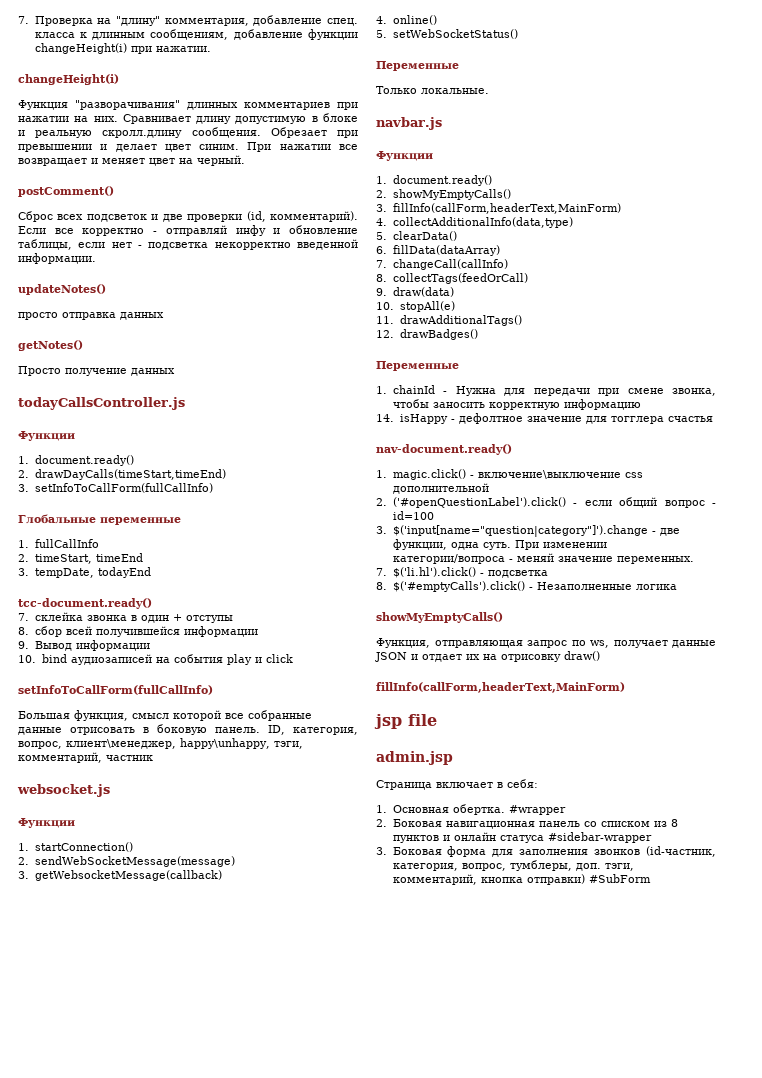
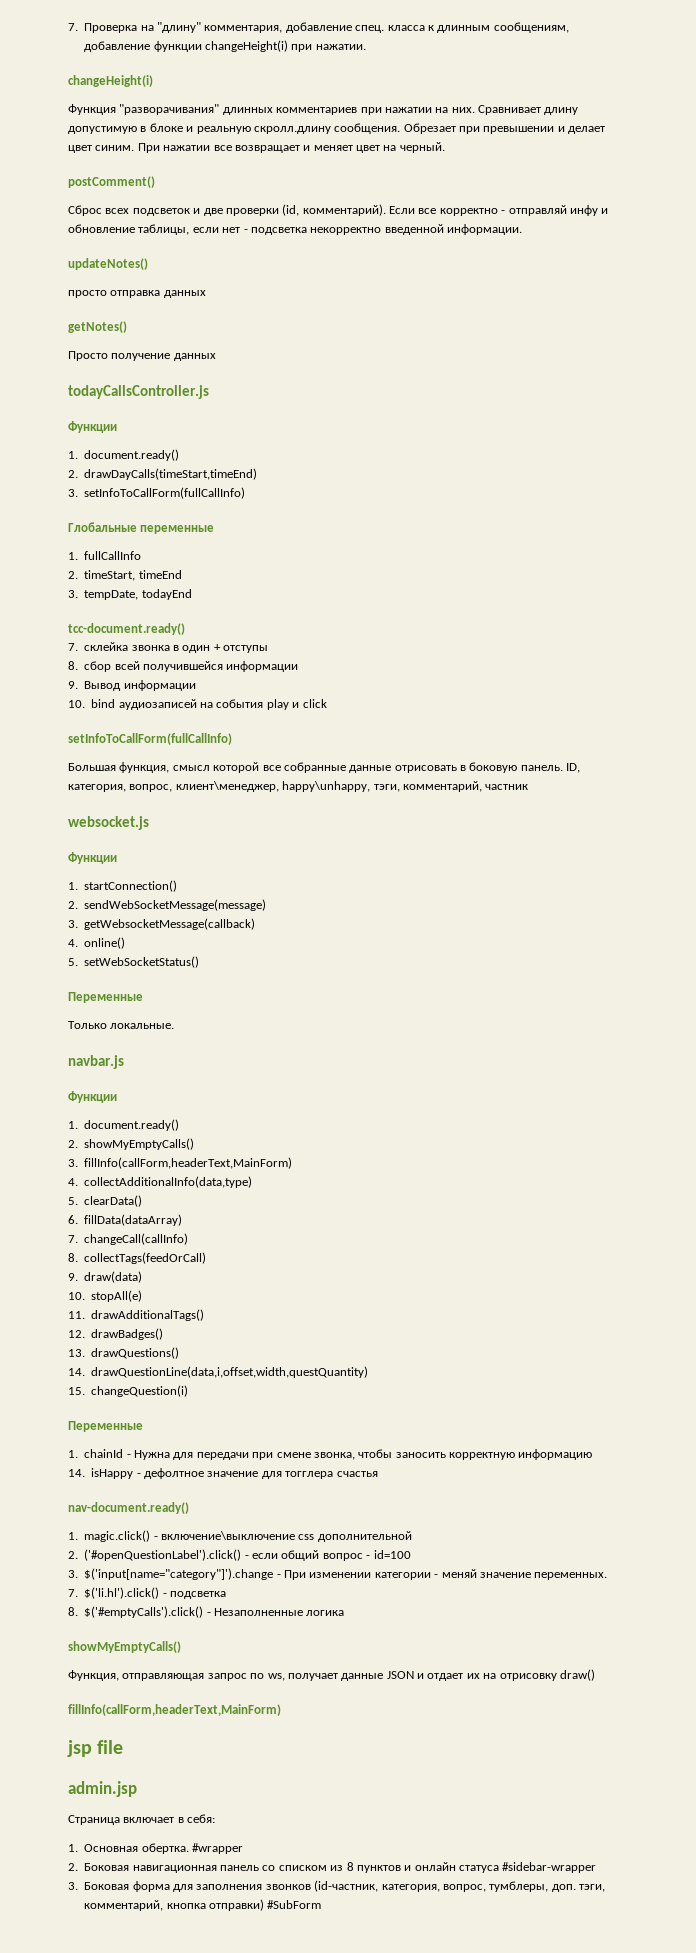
(478, 334) none -> [68,1347,180,1359] [68,1366,369,1378] [68,1385,189,1397] // 13. drawQuestions() // 14. drawQuestionLine(data,i,offset,width,questQuantity) // 15. changeQuestion(i)
[392,525,680,537] [392,539,511,550] $('input[name="question|category"]').change - две функции, одна суть. -> [84,1568,281,1580] $('input[name="category"]').change -
[392,554,505,564] категории/вопроса -> [374,1572,431,1580] категории

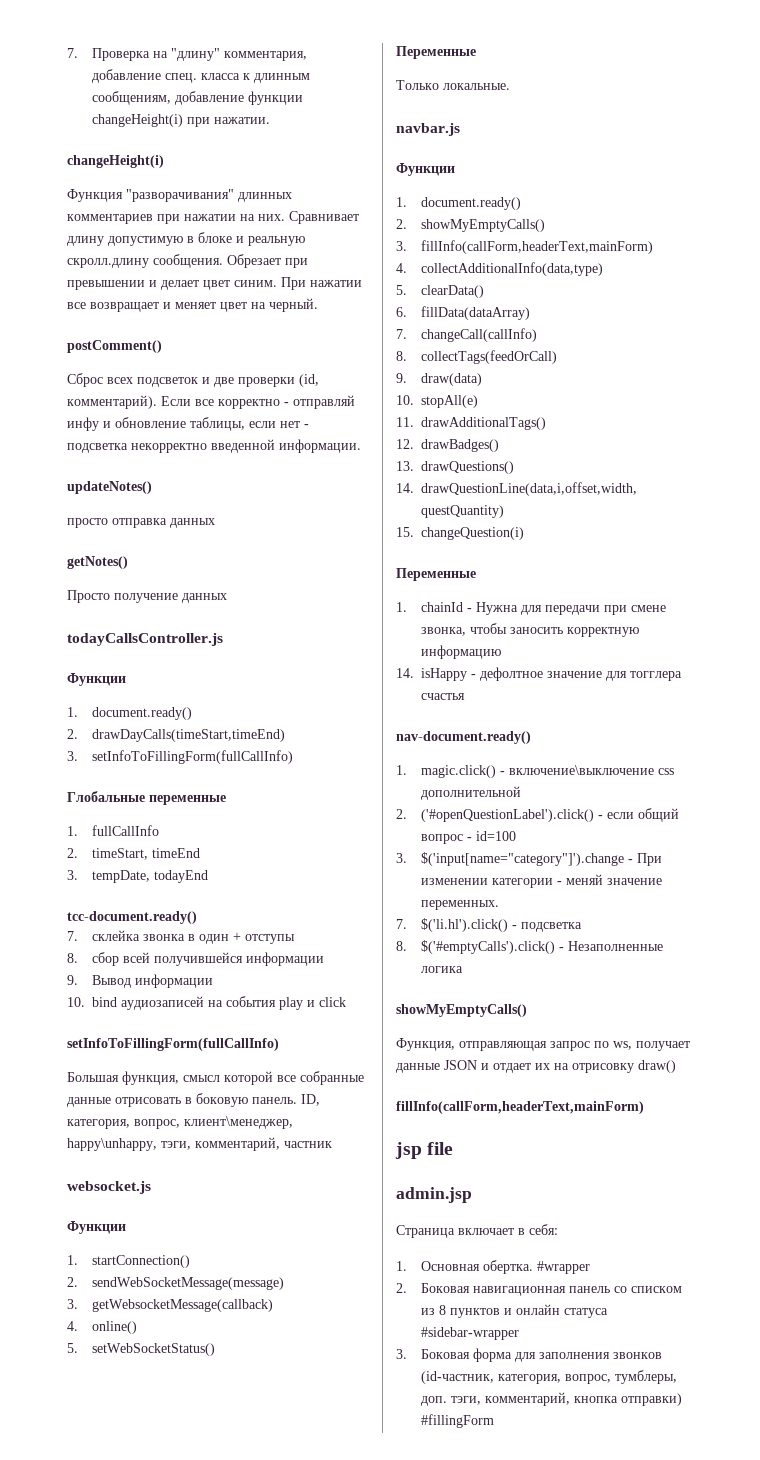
[84,487,246,499] setInfoToCallForm(fullCallInfo) -> [92,750,294,764] setInfoToFillingForm(fullCallInfo)
[68,733,232,745] setInfoToCallForm(fullCallInfo) -> [67,1038,279,1051] setInfoToFillingForm(fullCallInfo)
[84,1157,293,1169] fillInfo(callForm,headerText,MainForm) -> [421,240,654,254] fillInfo(callForm,headerText,mainForm)
[68,1704,281,1716] fillInfo(callForm,headerText,MainForm) -> [396,1101,644,1114] fillInfo(callForm,headerText,mainForm)
[267,1900,322,1909] #SubForm -> [421,1414,495,1428] #fillingForm

